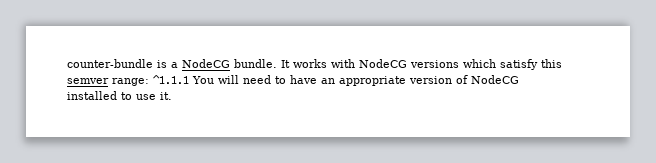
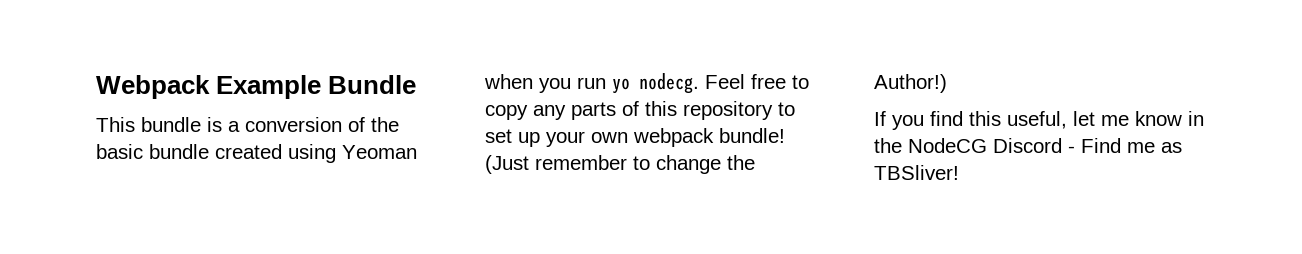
[67,59,562,70] [67,75,519,86] [67,91,172,100] counter-bundle is a NodeCG bundle. It works with NodeCG versions which satisfy this semver range: ^1.1.1 You will need to have an appropriate version of NodeCG installed to use it. -> [96,75,417,99] [96,117,399,132] [96,144,417,163] [484,73,809,94] [485,101,795,120] [485,128,785,147] [485,155,755,174] [874,74,947,93] [874,111,1204,130] [874,138,1182,153] [874,165,959,180] Webpack Example Bundle // This bundle is a conversion of the basic bundle created using Yeoman when you run yo nodecg. Feel free to copy any parts of this repository to set up your own webpack bundle! (Just remember to change the Author!) // If you find this useful, let me know in the NodeCG Discord - Find me as TBSliver!

